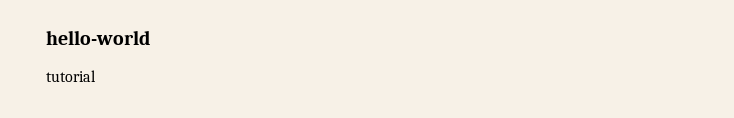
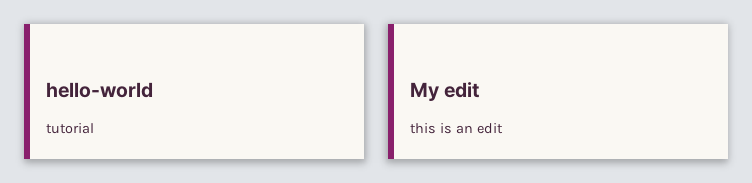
(96, 76) none -> [410,82,480,101] [410,123,503,134] // My edit // this is an edit

